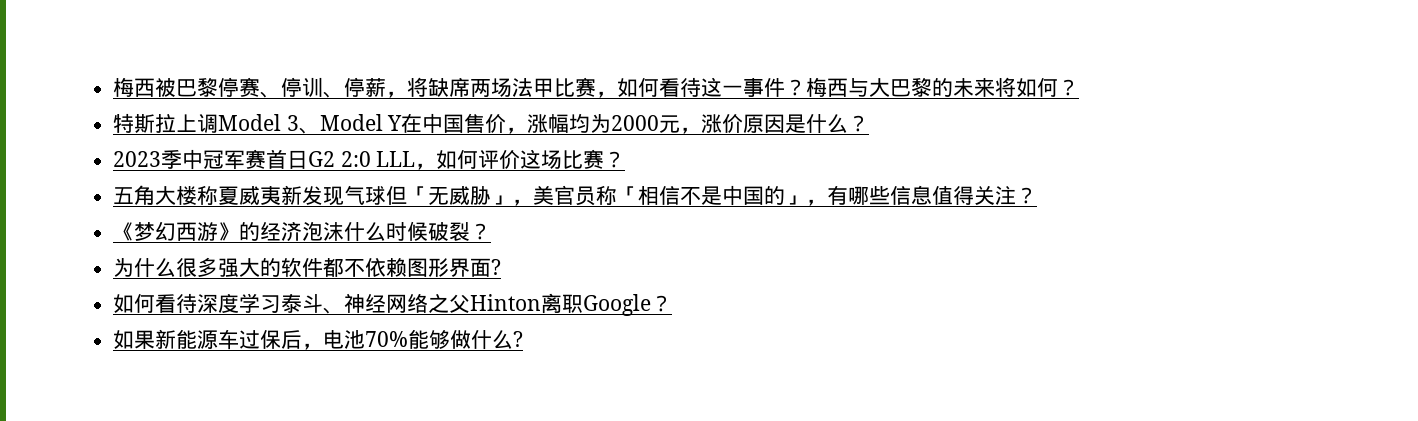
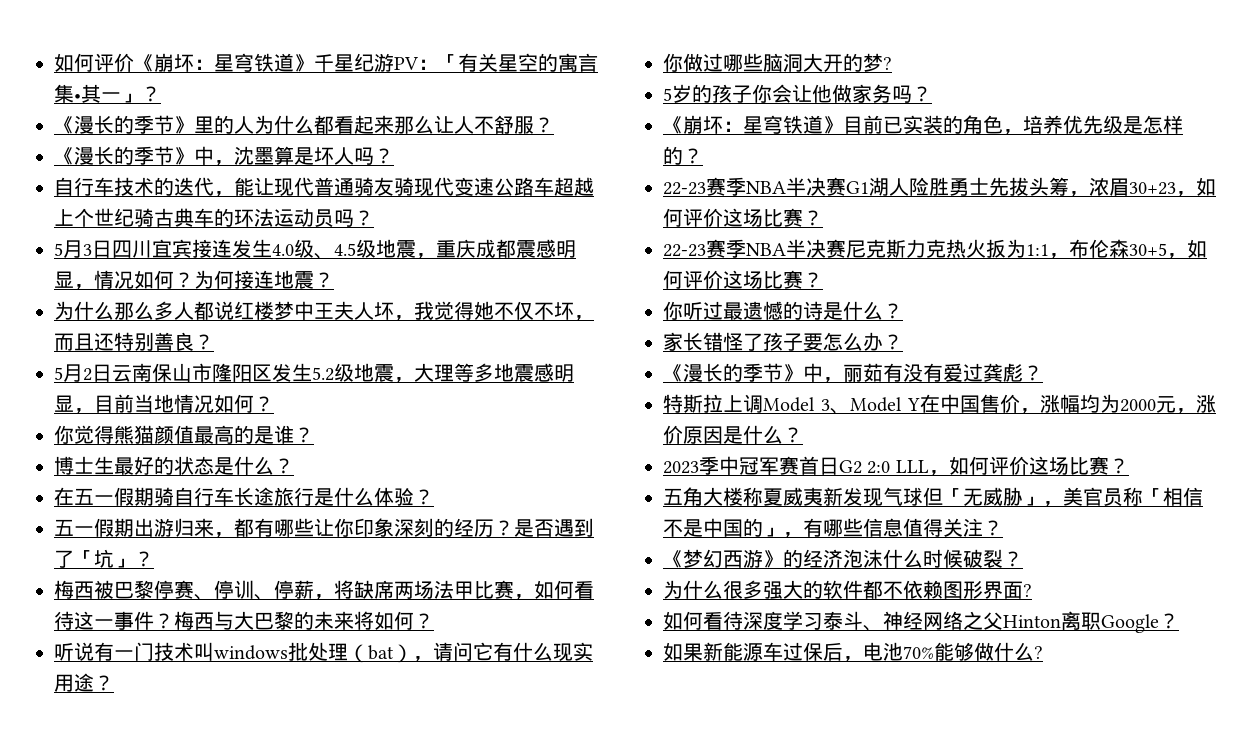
(113, 87) none -> [54,53,598,72] [54,84,161,103] [54,115,554,134] [54,146,394,166] [54,177,594,197] [54,208,374,228] [54,239,576,259] [54,270,334,290] [54,301,594,321] [54,332,214,351] [54,363,574,383] [54,394,274,414] [54,425,314,444] [54,456,294,475] [54,487,434,507] [54,518,594,538] [54,549,154,568] 如何评价《崩坏：星穹铁道》千星纪游PV：「有关星空的寓言集•其一」？ // 《漫长的季节》里的人为什么都看起来那么让人不舒服？ // 《漫长的季节》中，沈墨算是坏人吗？ // 自行车技术的迭代，能让现代普通骑友骑现代变速公路车超越上个世纪骑古典车的环法运动员吗？ // 5月3日四川宜宾接连发生4.0级、4.5级地震，重庆成都震感明显，情况如何？为何接连地震？ // 为什么那么多人都说红楼梦中王夫人坏，我觉得她不仅不坏，而且还特别善良？ // 5月2日云南保山市隆阳区发生5.2级地震，大理等多地震感明显，目前当地情况如何？ // 你觉得熊猫颜值最高的是谁？ // 博士生最好的状态是什么？ // 在五一假期骑自行车长途旅行是什么体验？ // 五一假期出游归来，都有哪些让你印象深刻的经历？是否遇到了「坑」？ //
(1080, 87) none -> [54,642,593,663] [54,673,114,692] [663,53,892,72] [663,84,932,103] [663,115,1183,135] [663,146,703,165] [663,177,1216,197] [663,208,823,227] [663,239,1207,259] [663,270,823,289] [663,301,903,320] [663,332,903,351] [663,363,1043,383] // 听说有一门技术叫windows批处理（bat），请问它有什么现实用途？ // 你做过哪些脑洞大开的梦? // 5岁的孩子你会让他做家务吗？ // 《崩坏：星穹铁道》目前已实装的角色，培养优先级是怎样的？ // 22-23赛季NBA半决赛G1湖人险胜勇士先拔头筹，浓眉30+23，如何评价这场比赛？ // 22-23赛季NBA半决赛尼克斯力克热火扳为1:1，布伦森30+5，如何评价这场比赛？ // 你听过最遗憾的诗是什么？ // 家长错怪了孩子要怎么办？ // 《漫长的季节》中，丽茹有没有爱过龚彪？

